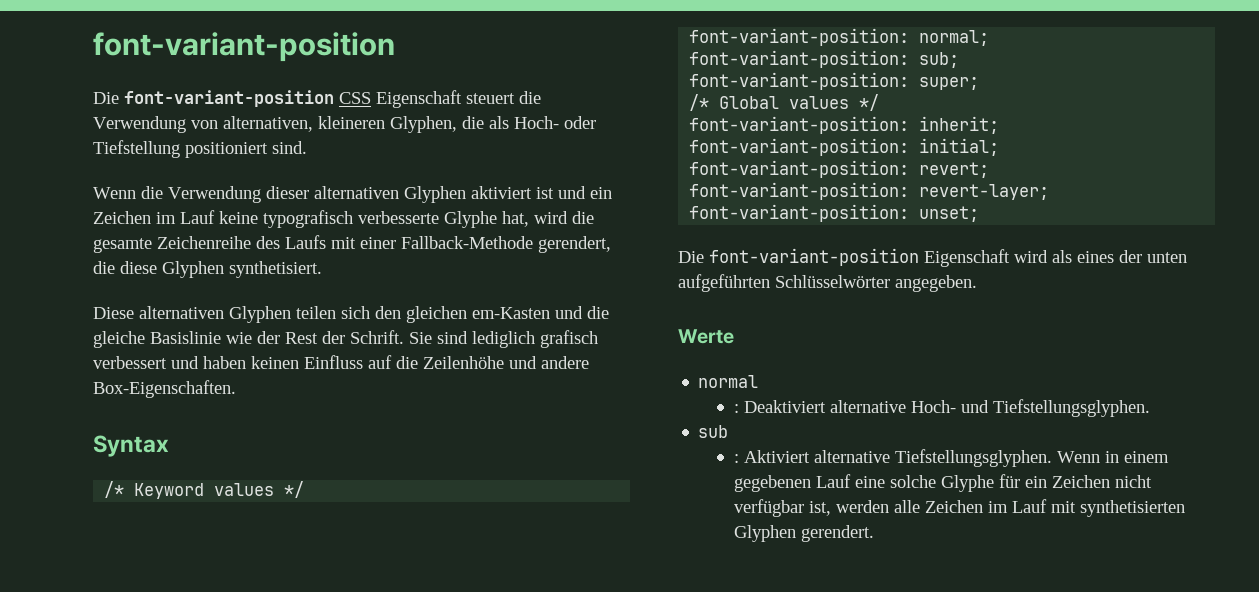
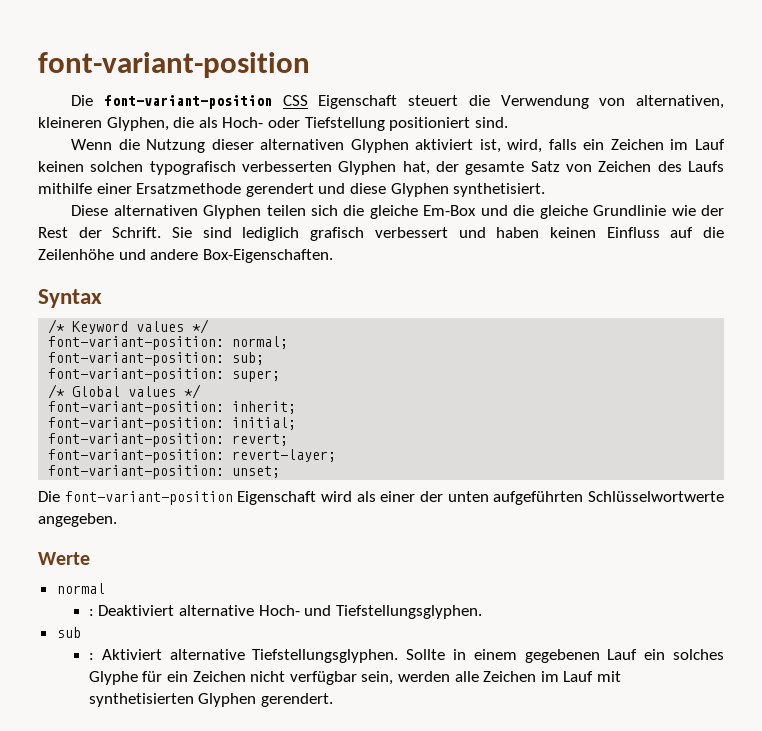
[168,186,261,203] Verwendung -> [146,139,206,153] Nutzung
[536,186,586,199] ist und -> [479,139,577,153] ist, wird, falls
[219,210,594,228] [93,235,611,253] [93,261,115,274] keine typografisch verbesserte Glyphe hat, wird die gesamte Zeichenreihe des Laufs mit einer Fallback-Methode gerendert, die -> [38,161,724,175] [38,183,346,197] keinen solchen typografisch verbesserten Glyphen hat, der gesamte Satz von Zeichen des Laufs mithilfe einer Ersatzmethode gerendert und
[375,306,550,323] den gleichen em-Kasten -> [343,205,477,219] die gleiche Em-Box
[150,331,221,344] Basislinie -> [593,205,667,216] Grundlinie
[1077,251,1114,263] eines -> [380,491,416,502] einer
[775,275,890,288] Schlüsselwörter -> [588,491,725,502] Schlüsselwortwerte
[1056,451,1100,463] Wenn -> [406,649,446,660] Sollte
[854,475,936,488] eine solche -> [644,649,725,660] ein solches
[808,501,831,516] ist, -> [361,671,394,685] sein,

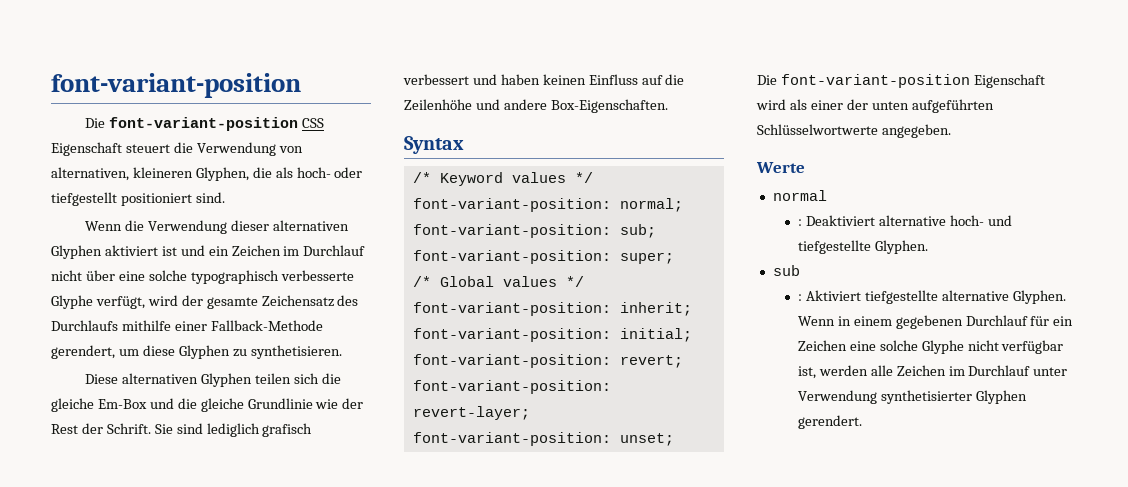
[222,117,385,131] Hoch- oder Tiefstellung -> [296,167,363,178] [51,192,117,206] hoch- oder tiefgestellt
[146,139,206,153] Nutzung -> [148,220,228,234] Verwendung
[479,139,725,153] [38,161,724,175] [38,183,546,197] ist, wird, falls ein Zeichen im Lauf keinen solchen typografisch verbesserten Glyphen hat, der gesamte Satz von Zeichen des Laufs mithilfe einer Ersatzmethode gerendert und diese Glyphen synthetisiert. -> [161,245,366,256] [51,270,354,284] [51,295,359,309] [51,320,323,331] [51,345,342,359] ist und ein Zeichen im Durchlauf nicht über eine solche typographisch verbesserte Glyphe verfügt, wird der gesamte Zeichensatz des Durchlaufs mithilfe einer Fallback-Methode gerendert, um diese Glyphen zu synthetisieren.
[258,605,482,619] Hoch- und Tiefstellungsglyphen. -> [949,215,1012,226] [797,240,928,254] hoch- und tiefgestellte Glyphen.
[169,649,725,663] [88,671,246,685] alternative Tiefstellungsglyphen. Sollte in einem gegebenen Lauf ein solches Glyphe für ein Zeichen -> [864,290,1066,304] [797,315,1074,329] [797,340,964,354] tiefgestellte alternative Glyphen. Wenn in einem gegebenen Durchlauf für ein Zeichen eine solche Glyphe
[361,671,394,685] sein, -> [797,366,816,379] ist,
[563,671,621,682] [88,693,194,707] Lauf mit synthetisierten -> [968,365,1068,376] [797,390,972,404] Durchlauf unter Verwendung synthetisierter

